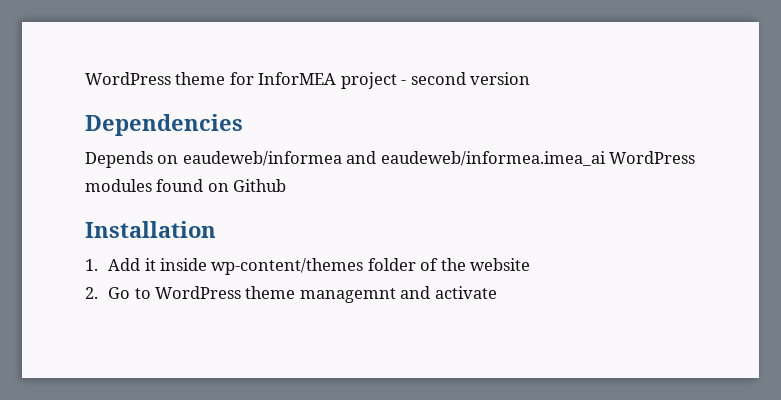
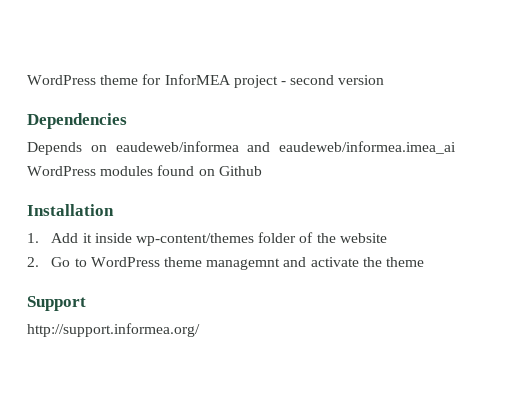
(497, 292) none -> [362,257,424,267] [27,296,86,311] [27,323,200,337] the theme // Support // http://support.informea.org/

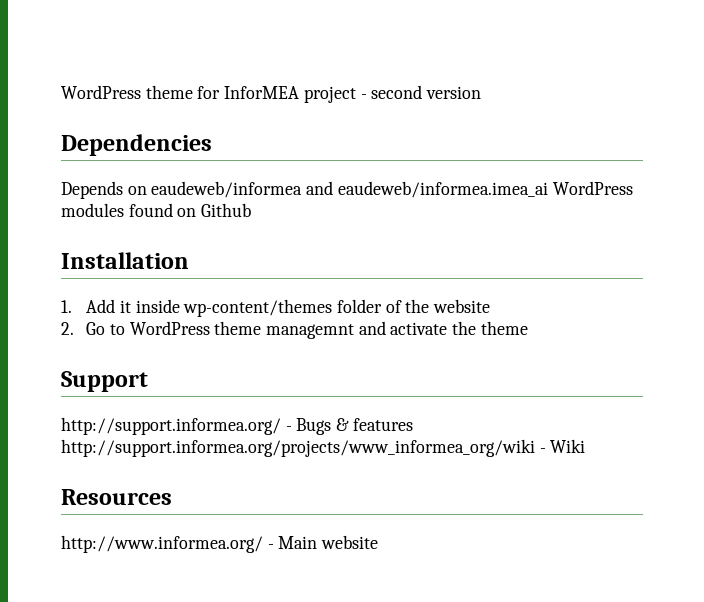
(200, 330) none -> [285,418,413,435] [61,439,586,457] [61,489,172,505] [61,535,379,553] - Bugs & features http://support.informea.org/projects/www_informea_org/wiki - Wiki // Resources // http://www.informea.org/ - Main website

